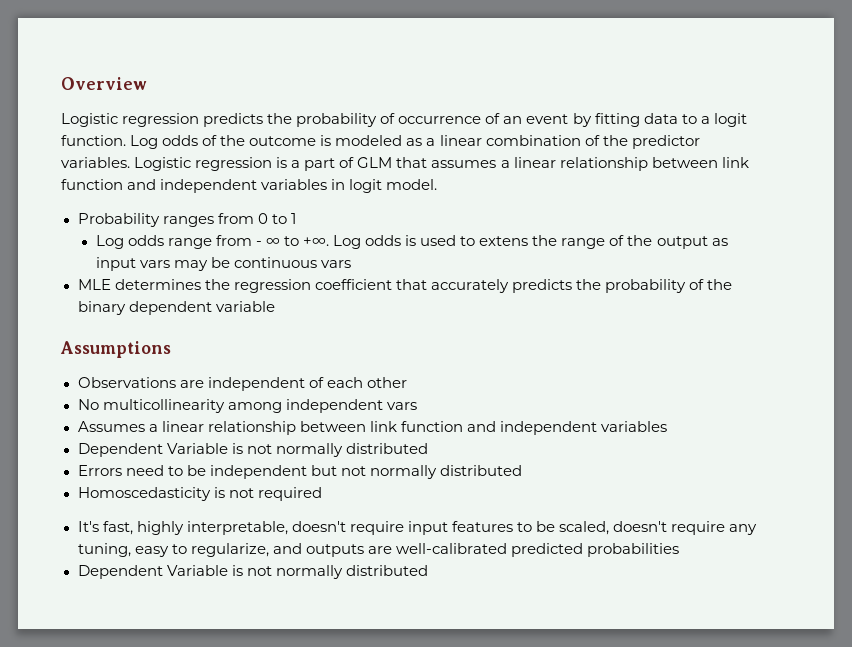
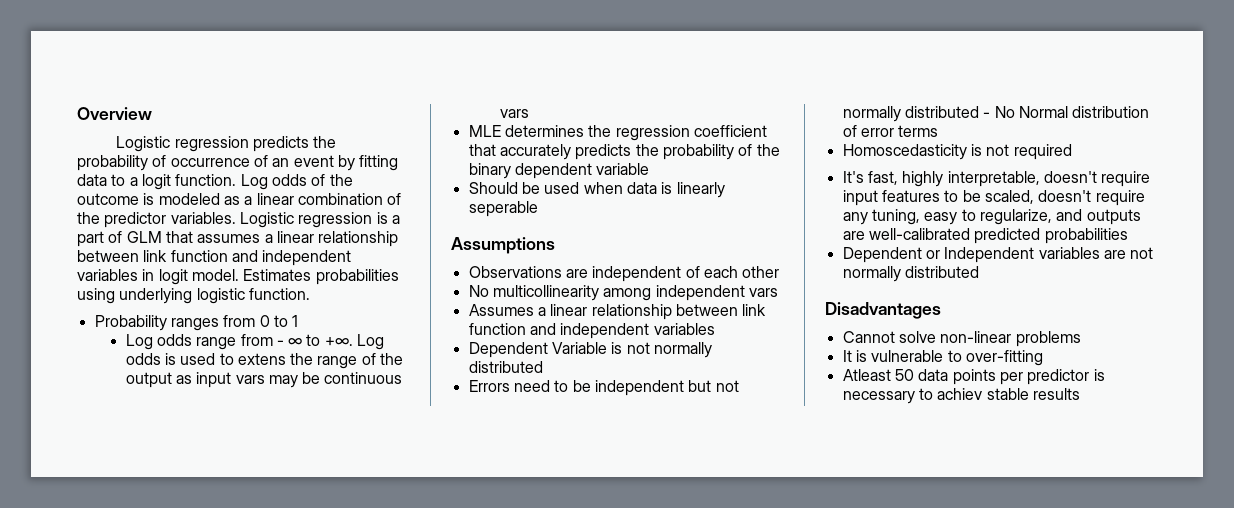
(438, 184) none -> [243,269,399,285] [77,288,310,304] Estimates probabilities using underlying logistic function.
(275, 306) none -> [468,182,725,198] [468,201,538,217] // Should be used when data is linearly seperable
(522, 470) none -> [983,106,1150,118] [842,125,939,137] - No Normal distribution of error terms
[166,565,428,579] Variable is not normally distributed -> [925,247,1154,263] [842,266,979,282] [825,302,941,319] [842,331,1081,347] [842,350,1043,366] [842,369,1105,385] [842,388,1080,404] or Independent variables are not normally distributed // Disadvantages // Cannot solve non-linear problems // It is vulnerable to over-fitting // Atleast 50 data points per predictor is necessary to achiev stable results

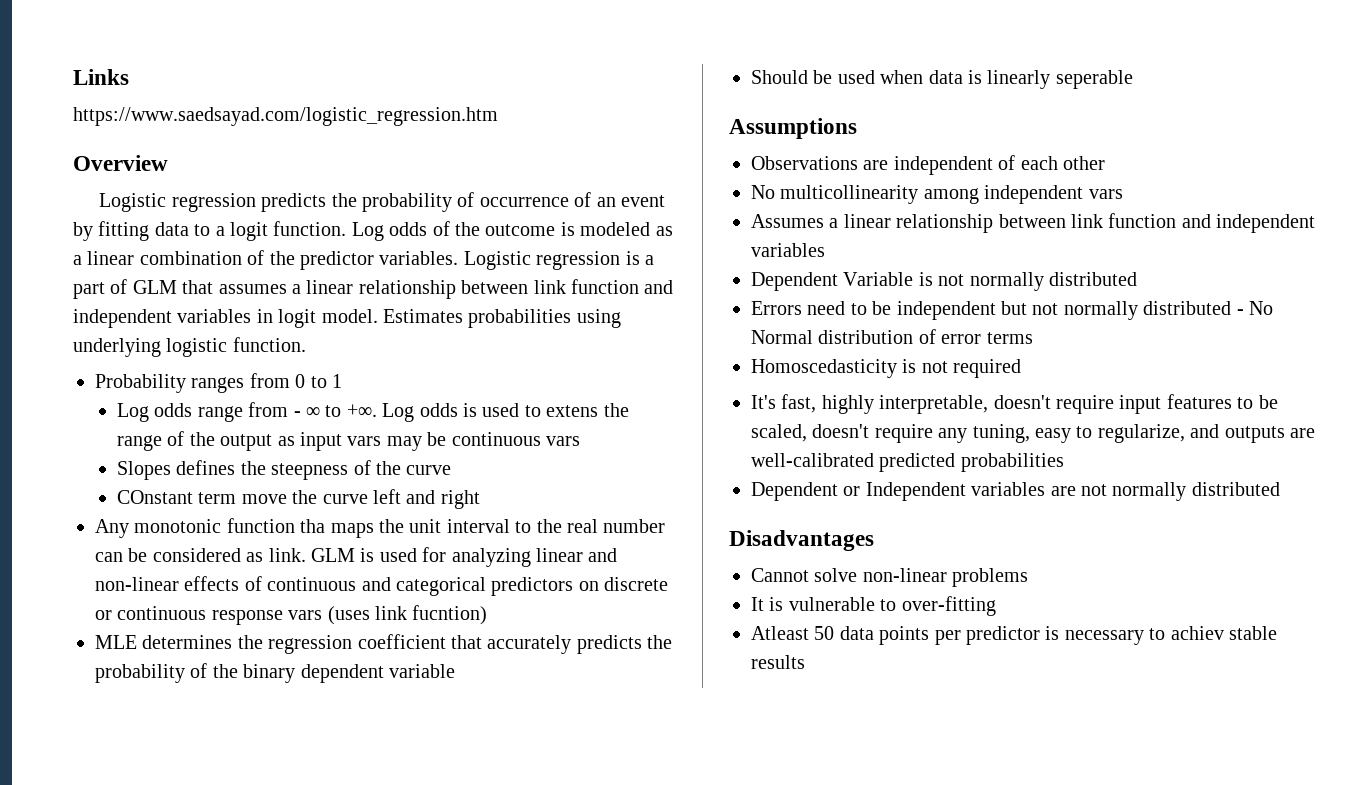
(77, 113) none -> [73,69,129,85] [73,107,498,126] Links // https://www.saedsayad.com/logistic_regression.htm //
(529, 113) none -> [117,460,452,480] [117,489,480,509] [95,518,666,538] [95,547,618,567] [95,576,669,596] [95,605,488,625] // Slopes defines the steepness of the curve // COnstant term move the curve left and right // Any monotonic function tha maps the unit interval to the real number can be considered as link. GLM is used for analyzing linear and non-linear effects of continuous and categorical predictors on discrete or continuous response vars (uses link fucntion)

